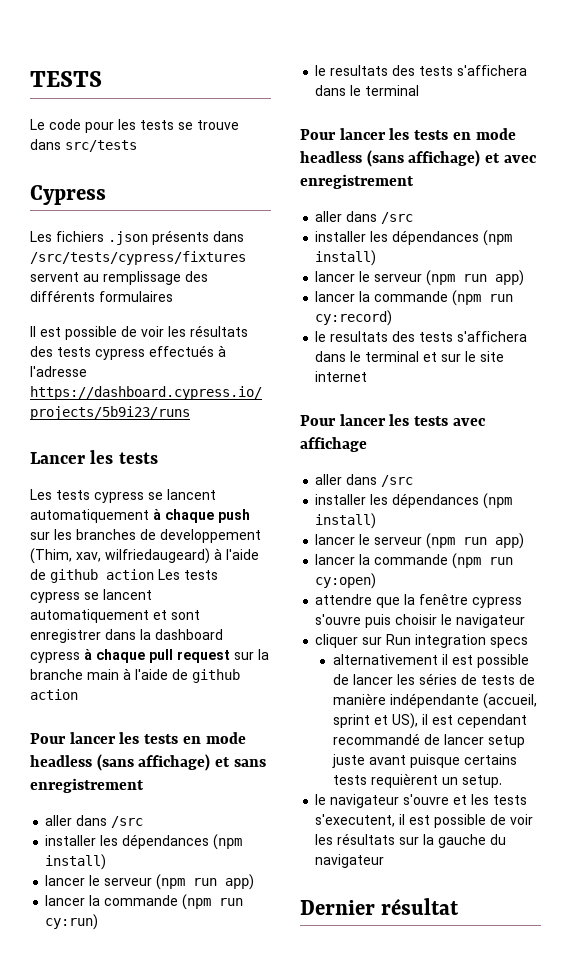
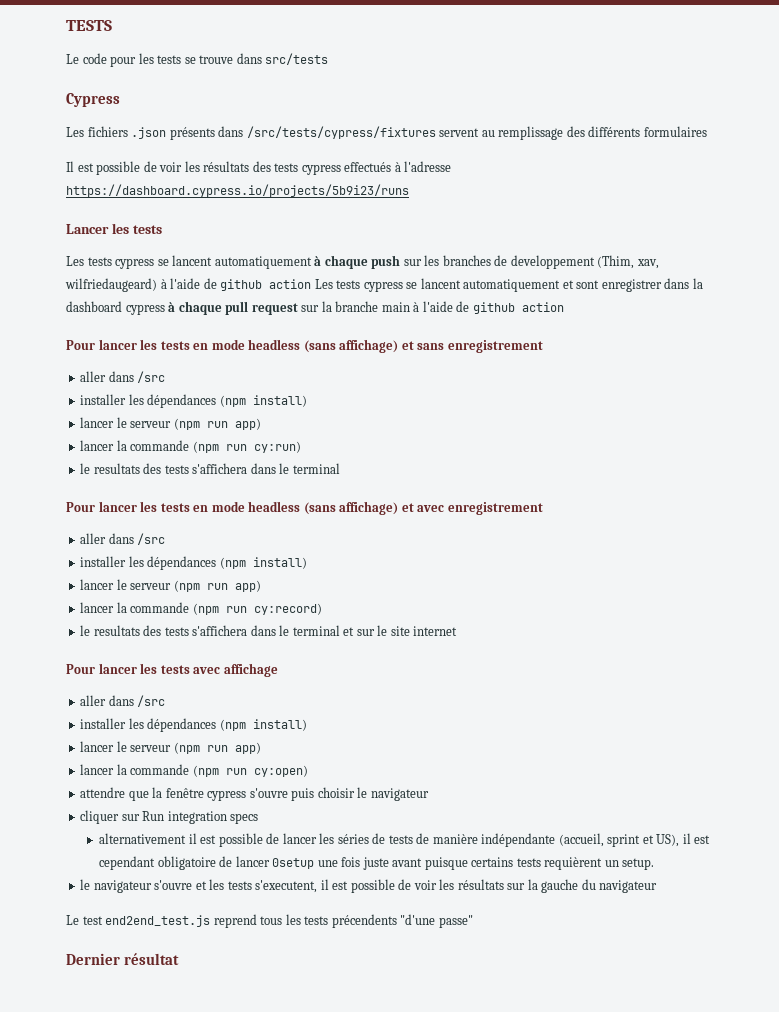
[333,733,526,748] recommandé de lancer setup -> [157,856,361,870] obligatoire de lancer 0setup une fois
(385, 861) none -> [66,914,473,928] // Le test end2end_test.js reprend tous les tests précendents "d'une passe"

